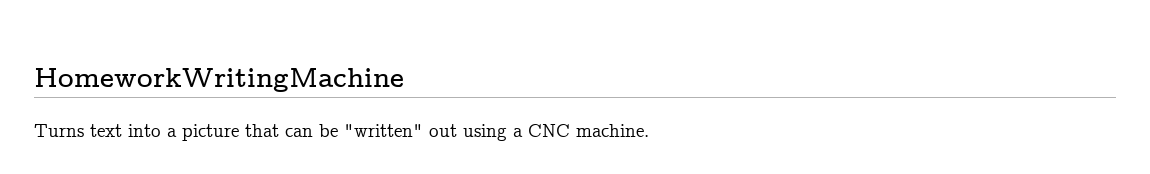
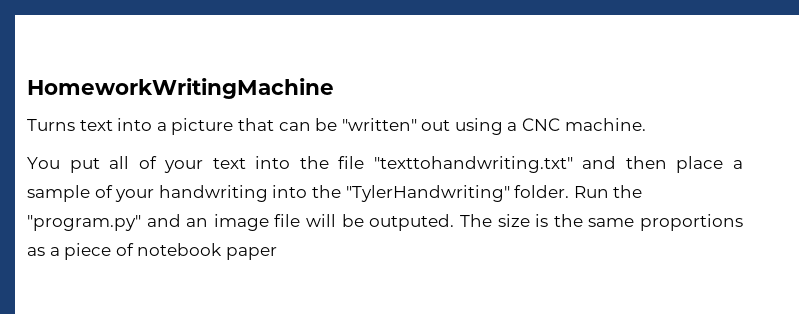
(649, 130) none -> [27,156,743,173] [27,185,643,202] [27,214,743,231] [27,243,277,260] // You put all of your text into the file "texttohandwriting.txt" and then place a sample of your handwriting into the "TylerHandwriting" folder. Run the "program.py" and an image file will be outputed. The size is the same proportions as a piece of notebook paper

